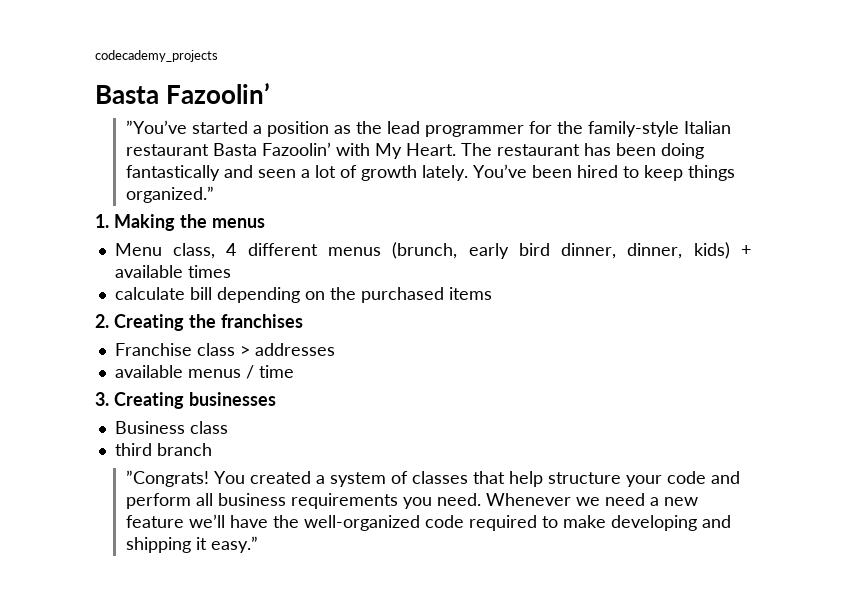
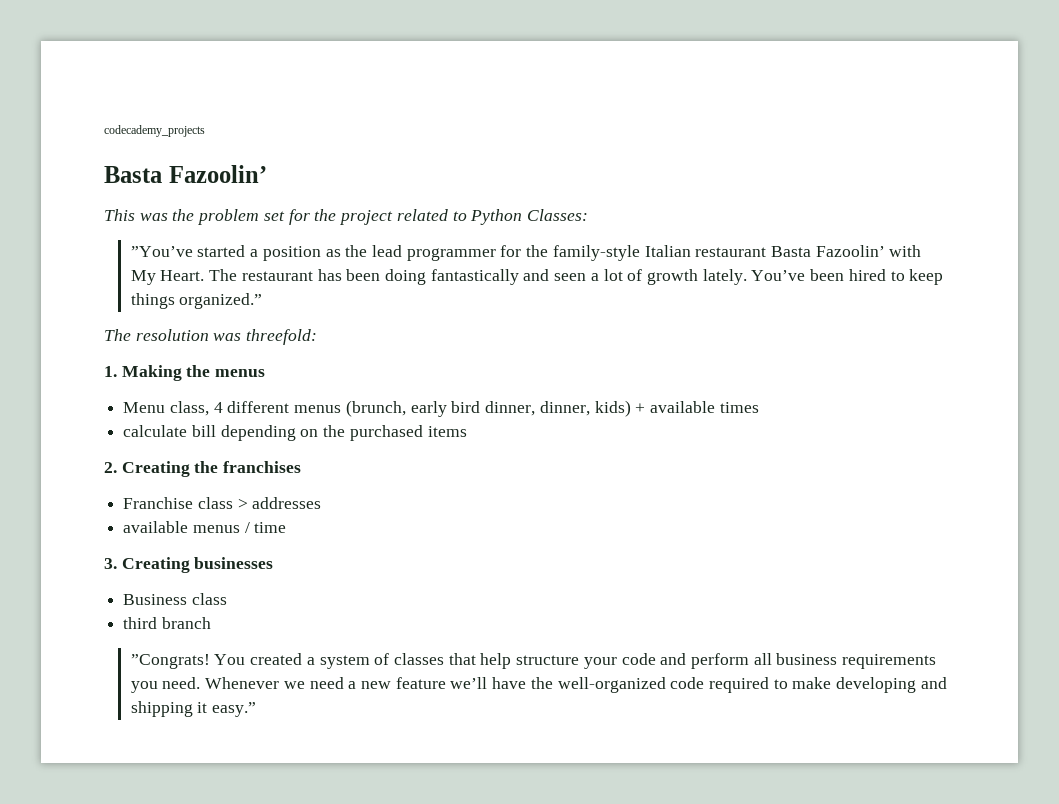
(270, 93) none -> [104,209,588,225] // This was the problem set for the project related to Python Classes:
(215, 194) none -> [104,329,318,345] // The resolution was threefold:

